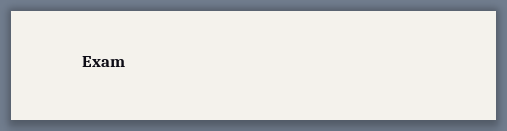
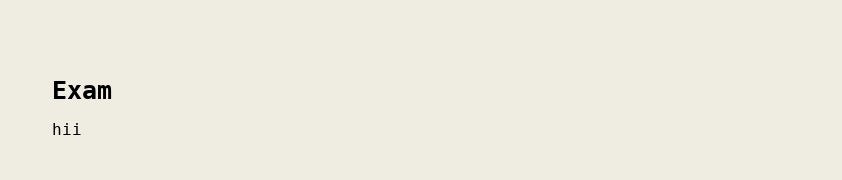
(125, 61) none -> [52,123,82,135] // hii

